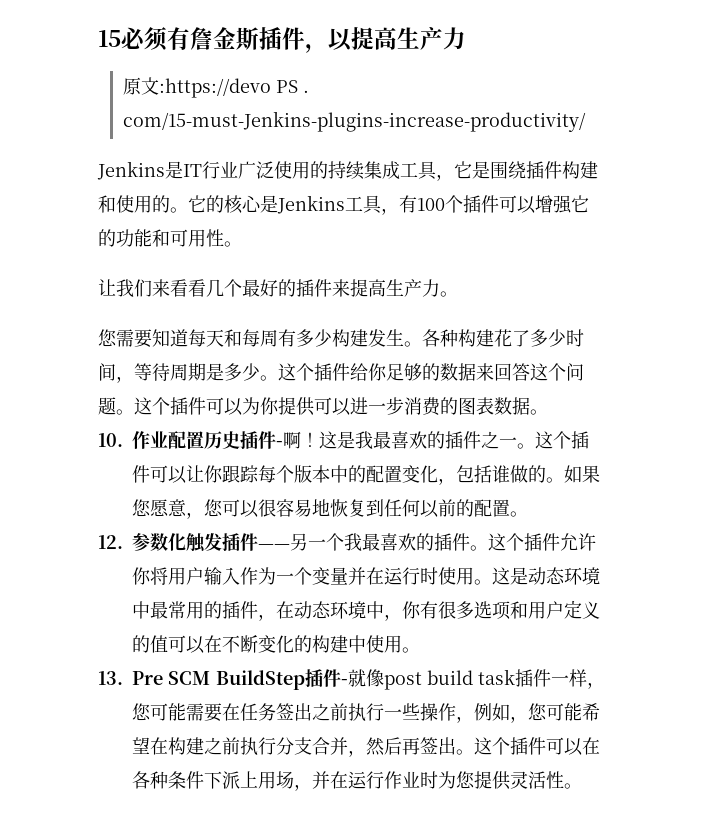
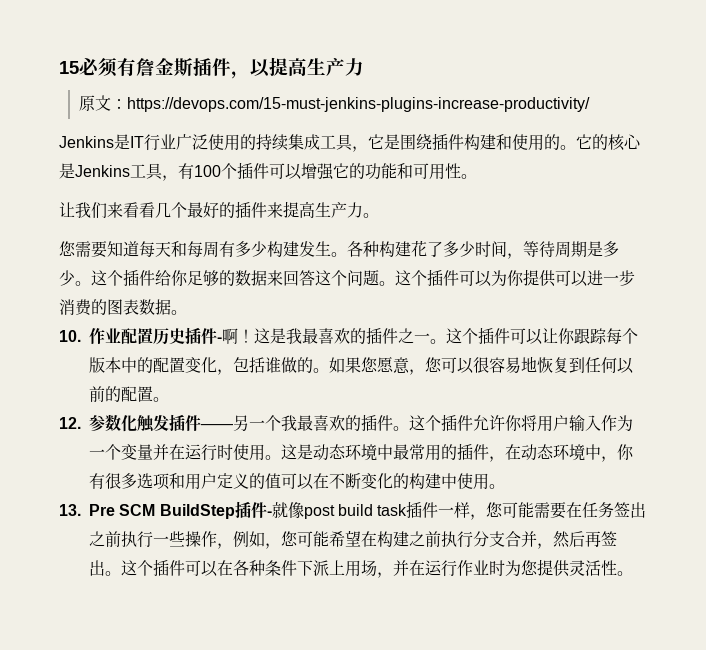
[159,78,310,98] [123,111,587,132] :https://devo PS . com/15-must-Jenkins-plugins-increase-productivity/ -> [110,97,590,112] ：https://devops.com/15-must-jenkins-plugins-increase-productivity/

